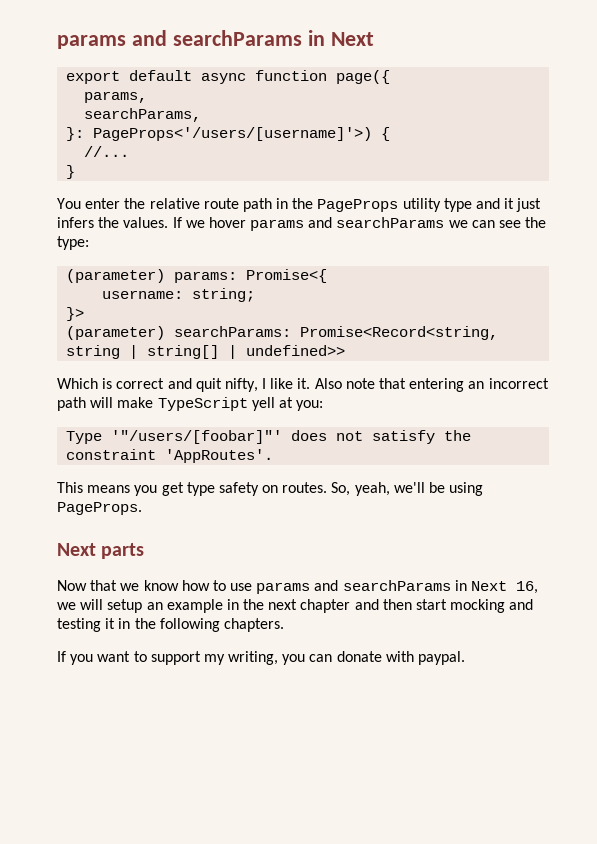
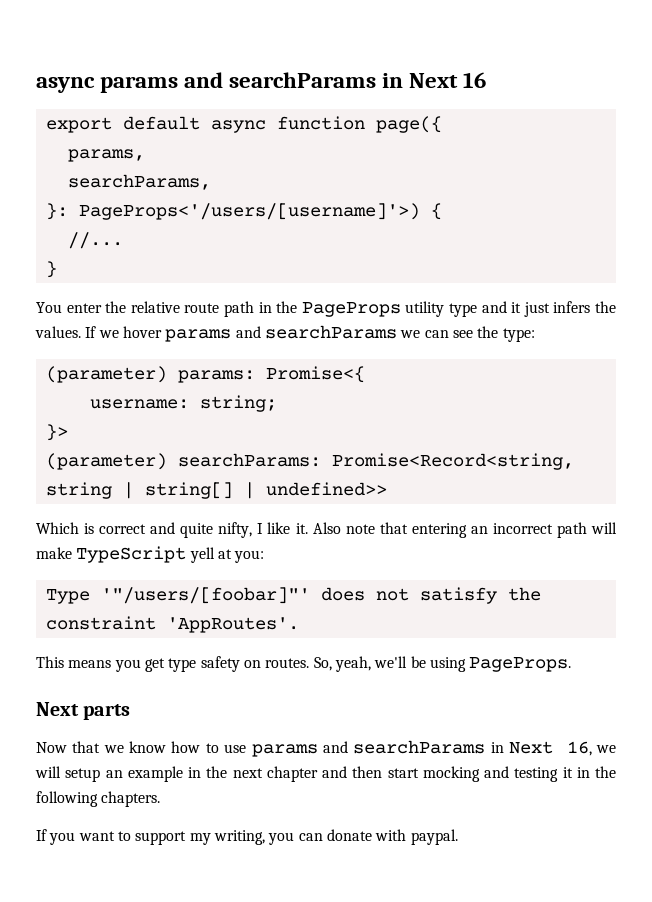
[57,30,374,49] params and searchParams in Next -> [36,72,487,93] async params and searchParams in Next 16
[195,378,222,392] quit -> [180,523,214,538] quite

